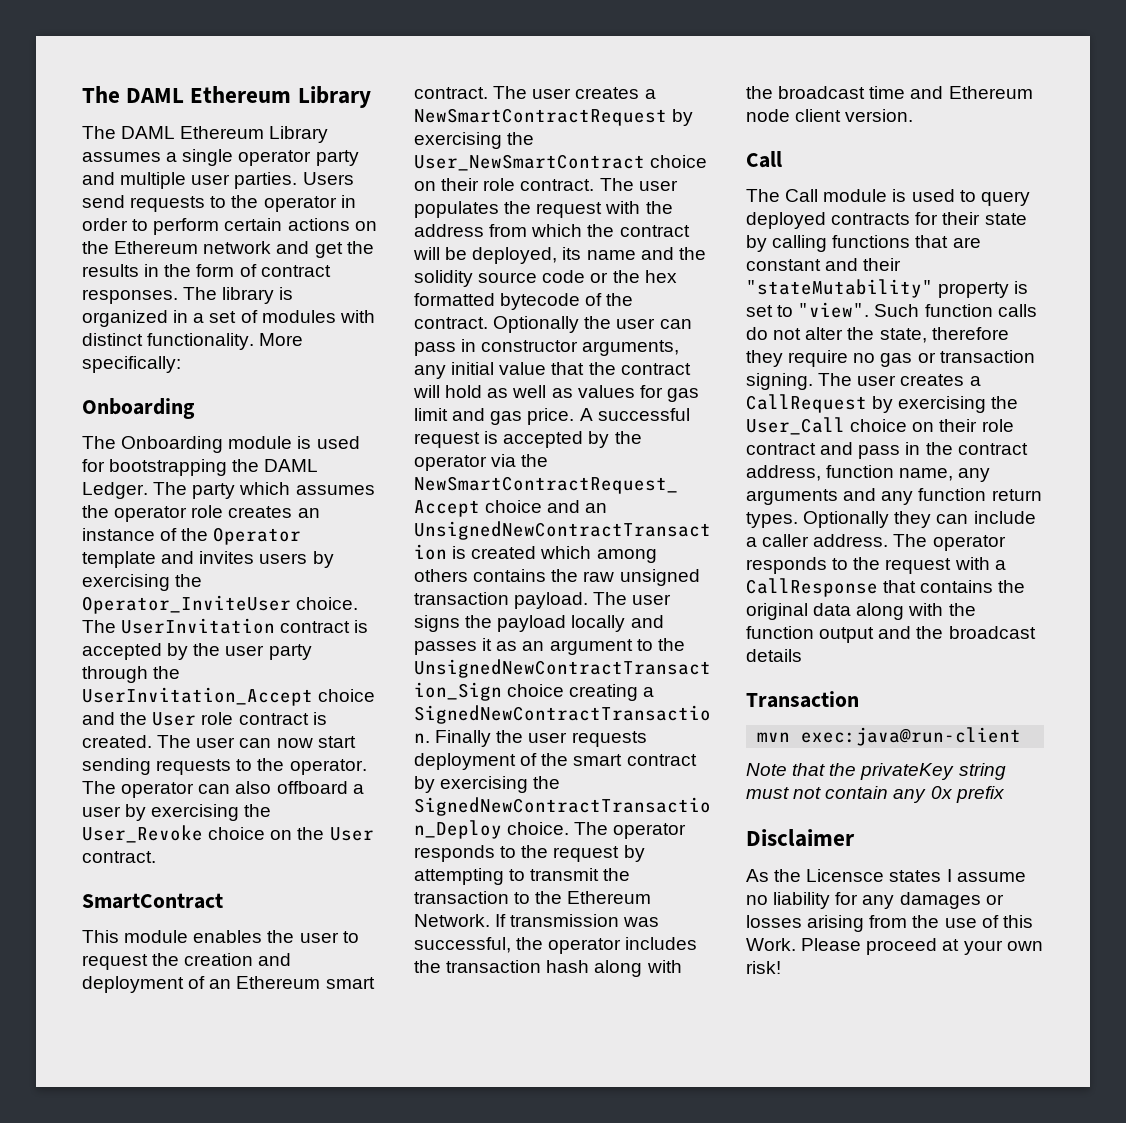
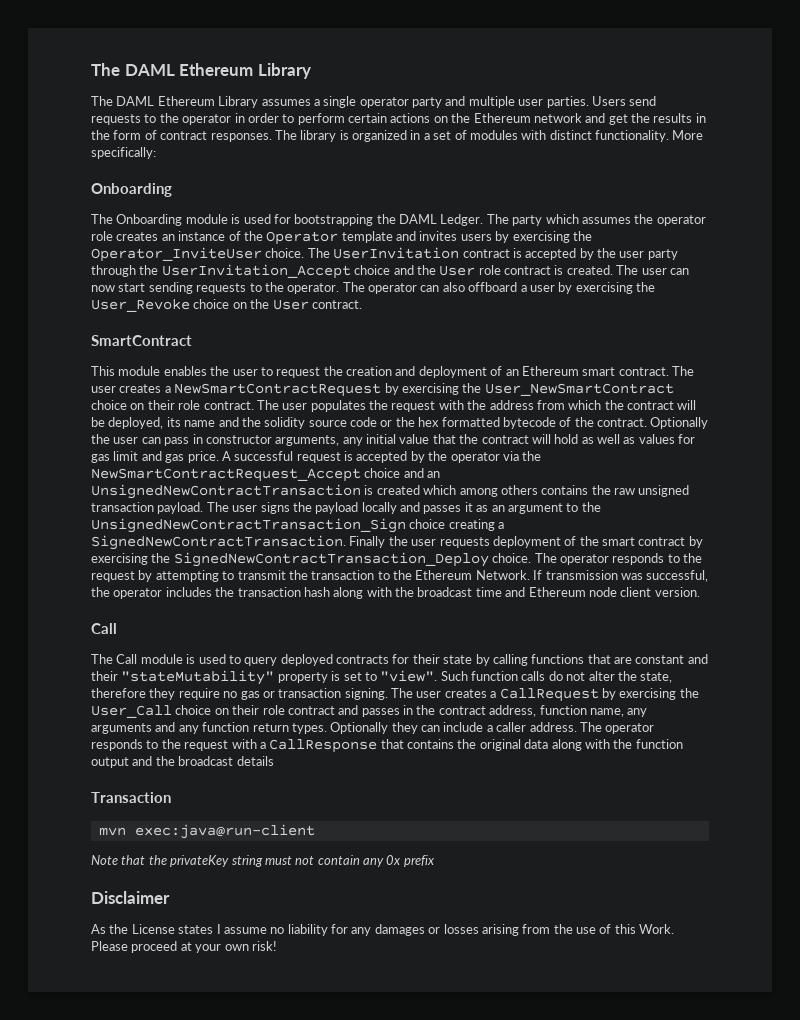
[858,445,901,459] pass -> [361,708,400,717] passes
[806,869,885,882] Licensce -> [131,924,175,934] License

